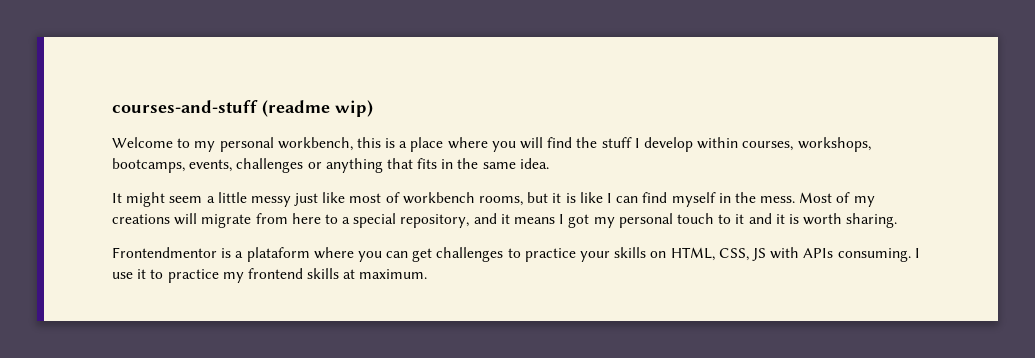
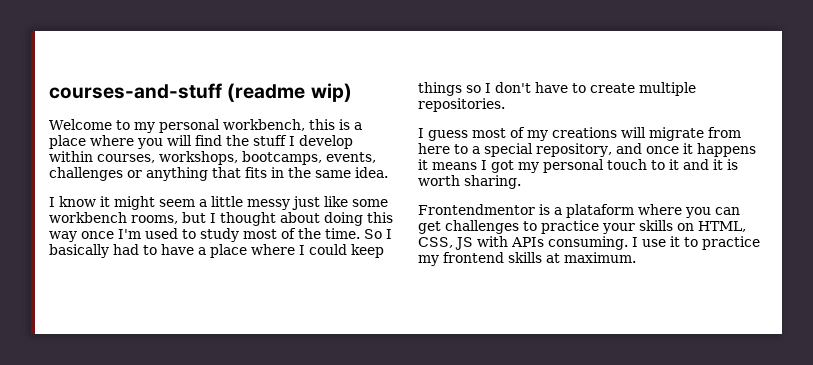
[112,193,122,203] It -> [49,196,110,207] I know it
[349,192,400,203] most of -> [352,199,388,207] some
[552,192,833,207] it is like I can find myself in the mess. Most -> [210,212,393,226] [49,228,392,242] [49,244,384,258] [418,82,696,96] [418,98,505,112] [418,128,506,141] I thought about doing this way once I'm used to study most of the time. So I basically had to have a place where I could keep things so I don't have to create multiple repositories. // I guess most
(497, 218) none -> [645,143,756,157] once it happens

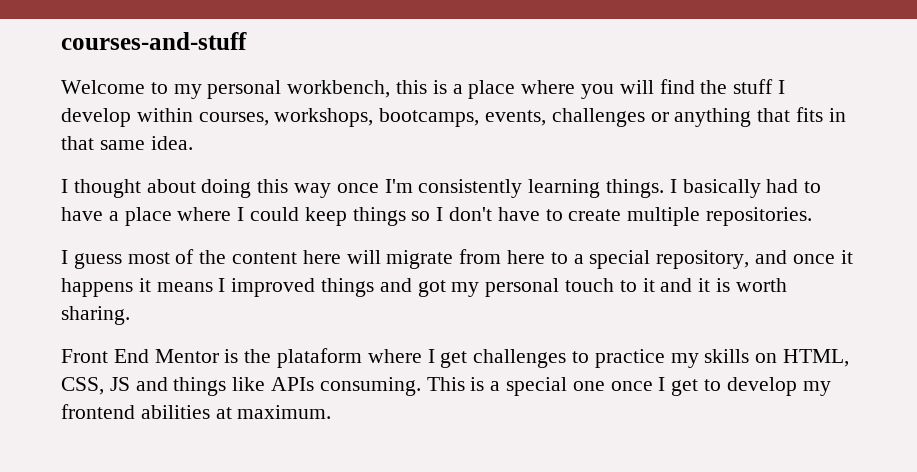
[227,83,352,102] (readme wip) -> (247, 41) none
[288,167,311,178] the -> [61,136,94,150] that
[59,196,388,210] [49,212,216,224] know it might seem a little messy just like some workbench rooms, but I -> (68, 186) none
[145,228,382,242] used to study most of the time. So -> [418,179,665,198] consistently learning things.
[527,127,617,141] my creations -> [199,250,341,264] the content here
(487, 165) none -> [231,278,412,297] improved things and
[418,204,740,218] Frontendmentor is a plataform where you can -> [61,348,435,368] Front End Mentor is the plataform where I
[602,223,635,234] your -> [670,353,699,368] my
[477,236,760,250] with APIs consuming. I use it to practice -> [135,377,797,396] and things like APIs consuming. This is a special one once I get to develop
[508,252,542,263] skills -> [140,405,210,419] abilities

